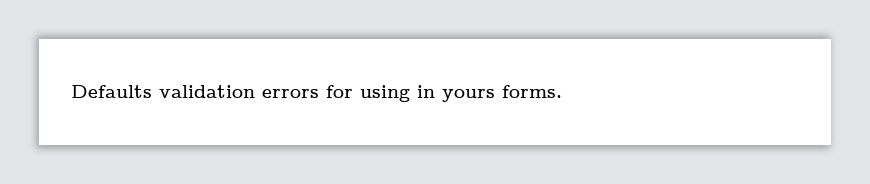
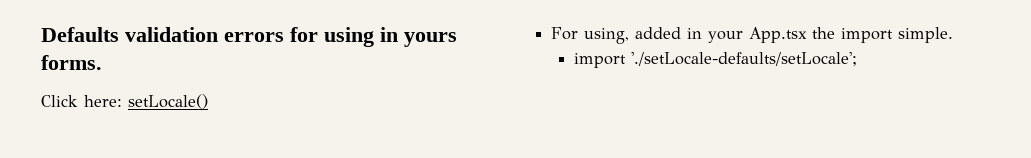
(562, 91) none -> [41,94,208,109] [551,27,954,44] [573,52,857,68] // Click here: setLocale() // For using, added in your App.tsx the import simple. // import './setLocale-defaults/setLocale';

